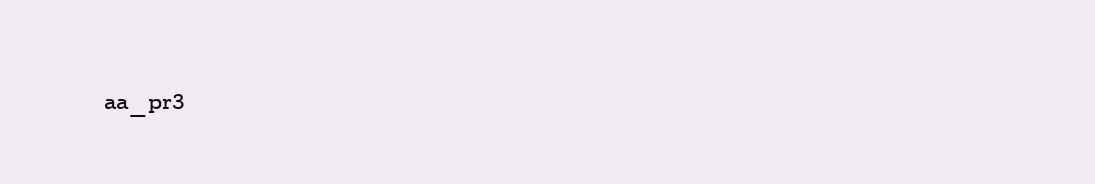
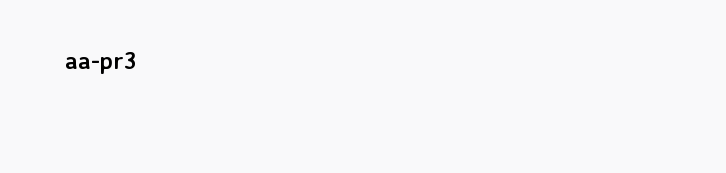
[104,94,185,117] aa_pr3 -> [65,52,136,74] aa-pr3

